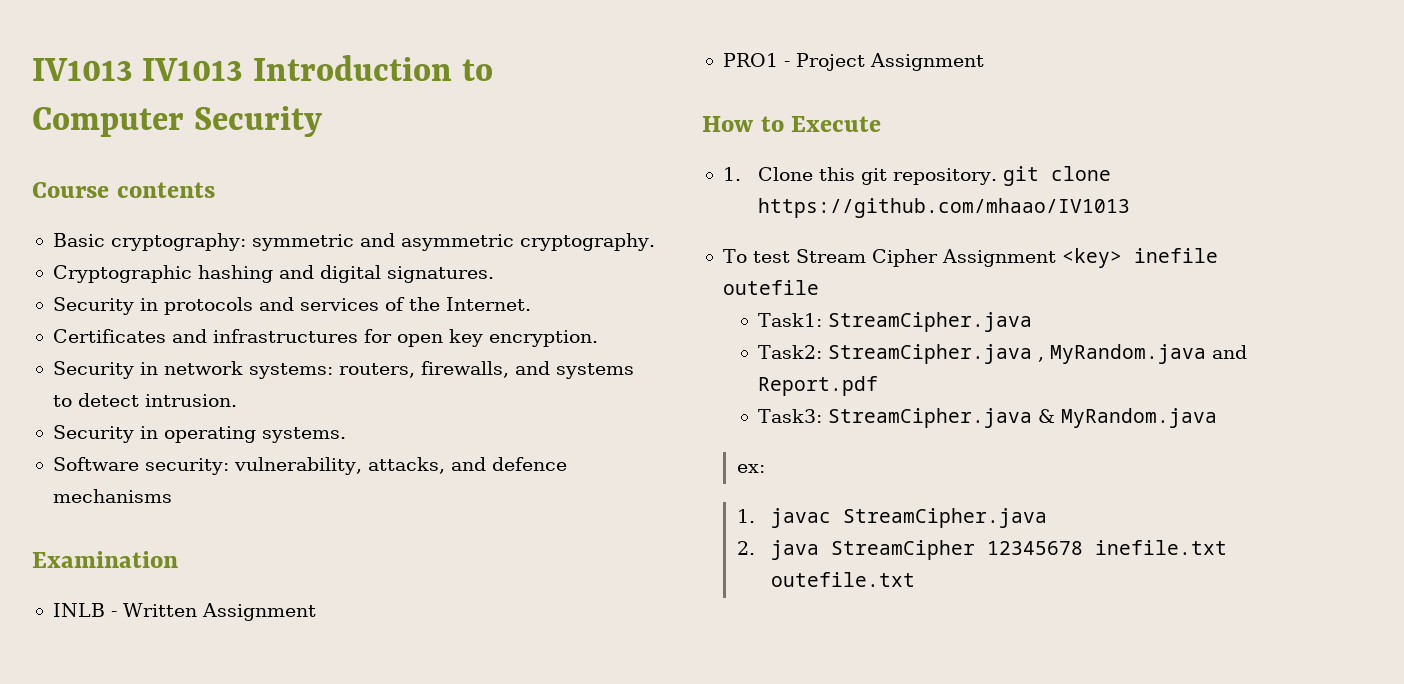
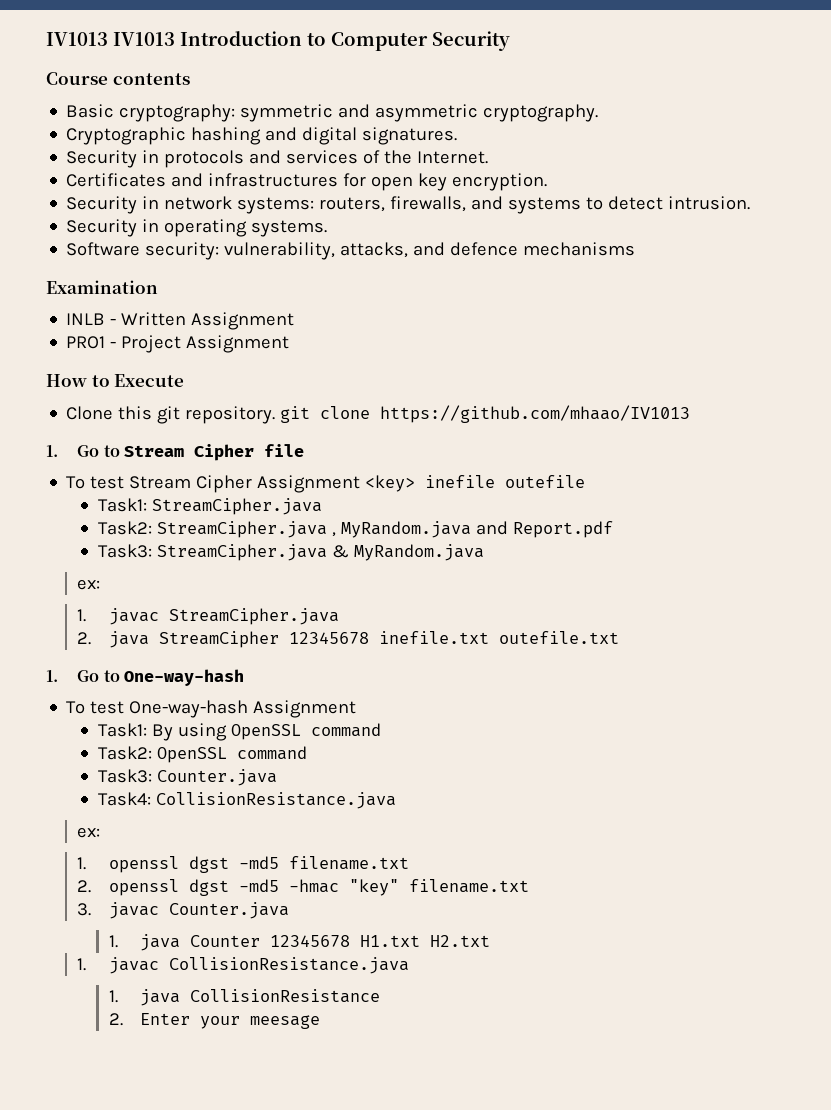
[722,167,741,181] 1. -> (185, 380) none
(1130, 208) none -> [46,444,305,461] // 1. Go to Stream Cipher file
(916, 579) none -> [46,669,245,686] [66,700,357,718] [97,723,381,741] [97,746,307,763] [97,769,277,786] [97,792,396,809] [77,827,101,838] [77,856,409,873] [77,879,529,896] [77,902,289,919] [108,934,491,951] [77,957,409,974] [108,989,381,1006] [108,1013,321,1029] // 1. Go to One-way-hash // To test One-way-hash Assignment // Task1: By using OpenSSL command // Task2: OpenSSL command // Task3: Counter.java // Task4: CollisionResistance.java // ex: // 1. openssl dgst -md5 filename.txt // 2. openssl dgst -md5 -hmac "key" filename.txt // 3. javac Counter.java // 1. java Counter 12345678 H1.txt H2.txt // 1. javac CollisionResistance.java // 1. java CollisionResistance // 2. Enter your meesage

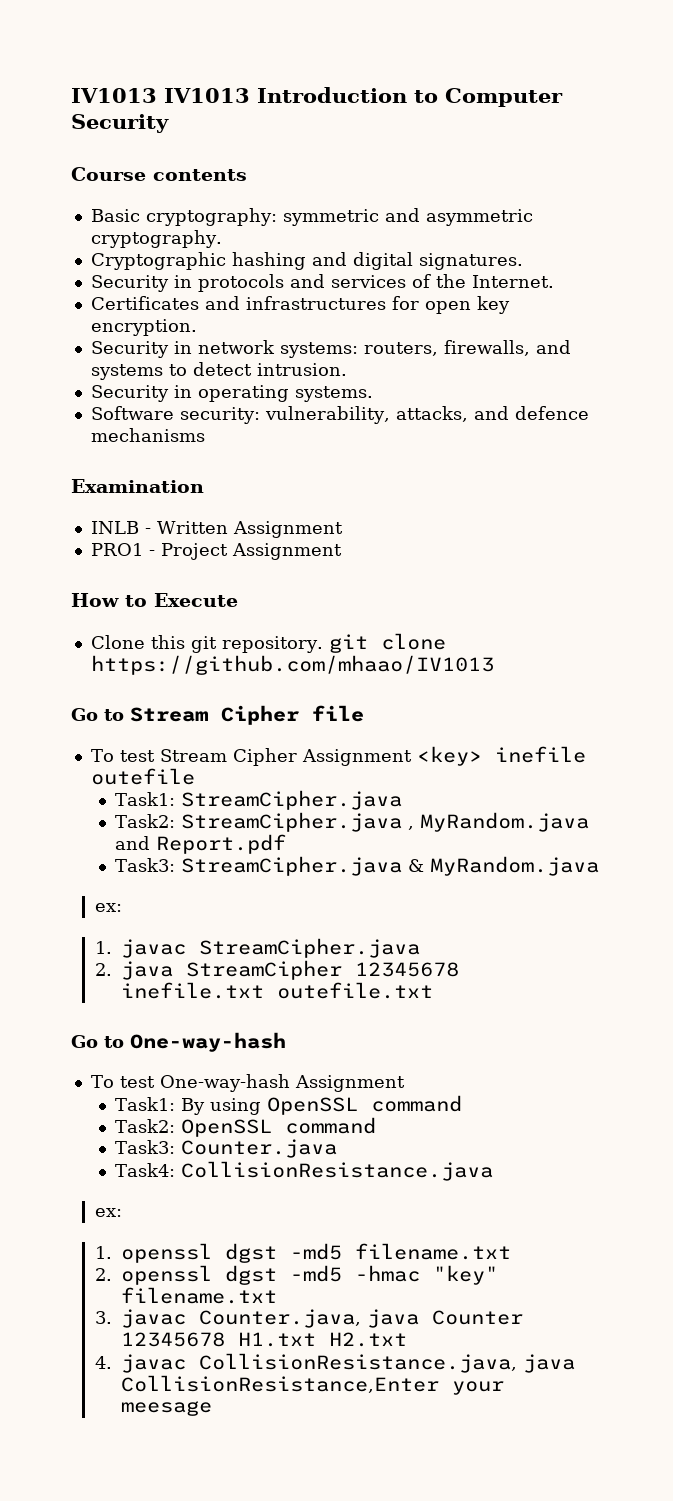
[46,445,58,457] 1. -> (494, 665) none
[46,670,58,682] 1. -> (434, 990) none
[168,902,289,919] [108,935,118,948] Counter.java // 1. -> [199,1309,362,1328] Counter.java,
[77,957,409,974] [108,989,381,1006] [108,1013,191,1026] 1. javac CollisionResistance.java // 1. java CollisionResistance // 2. Enter -> [95,1353,576,1373] [121,1375,440,1393] 4. javac CollisionResistance.java, java CollisionResistance,Enter

